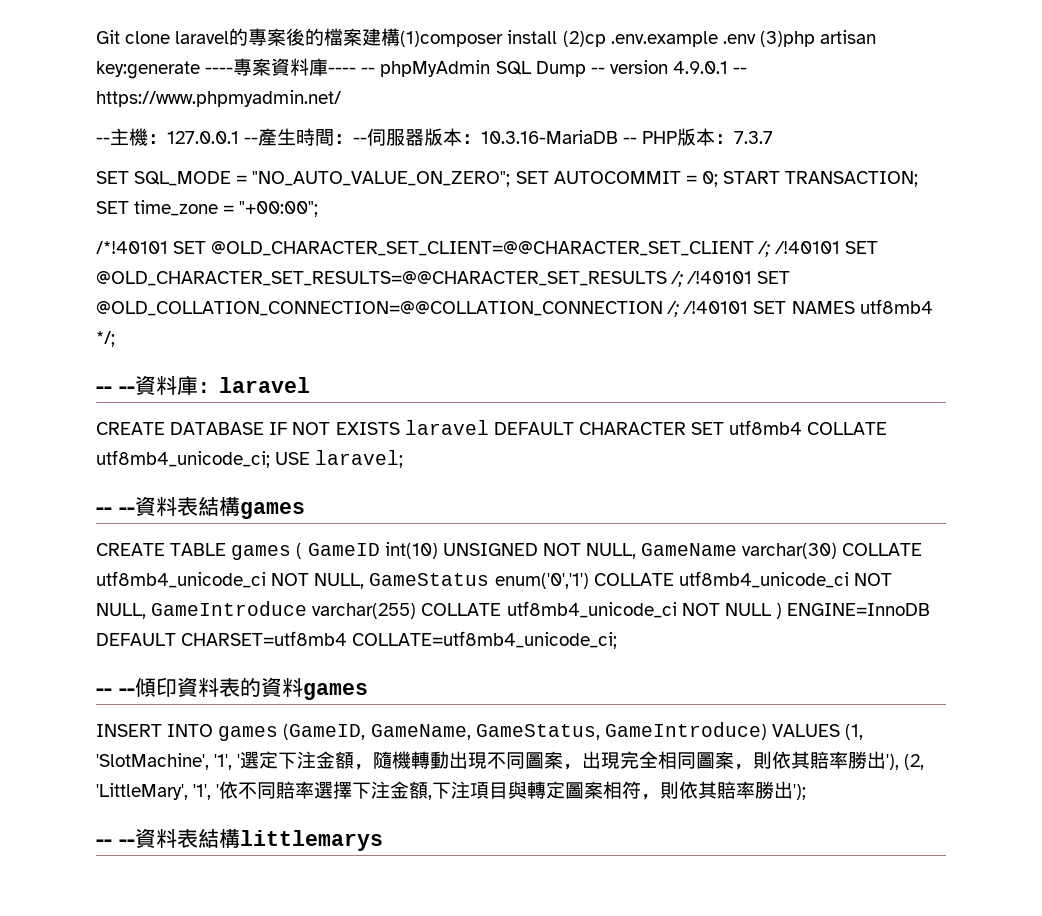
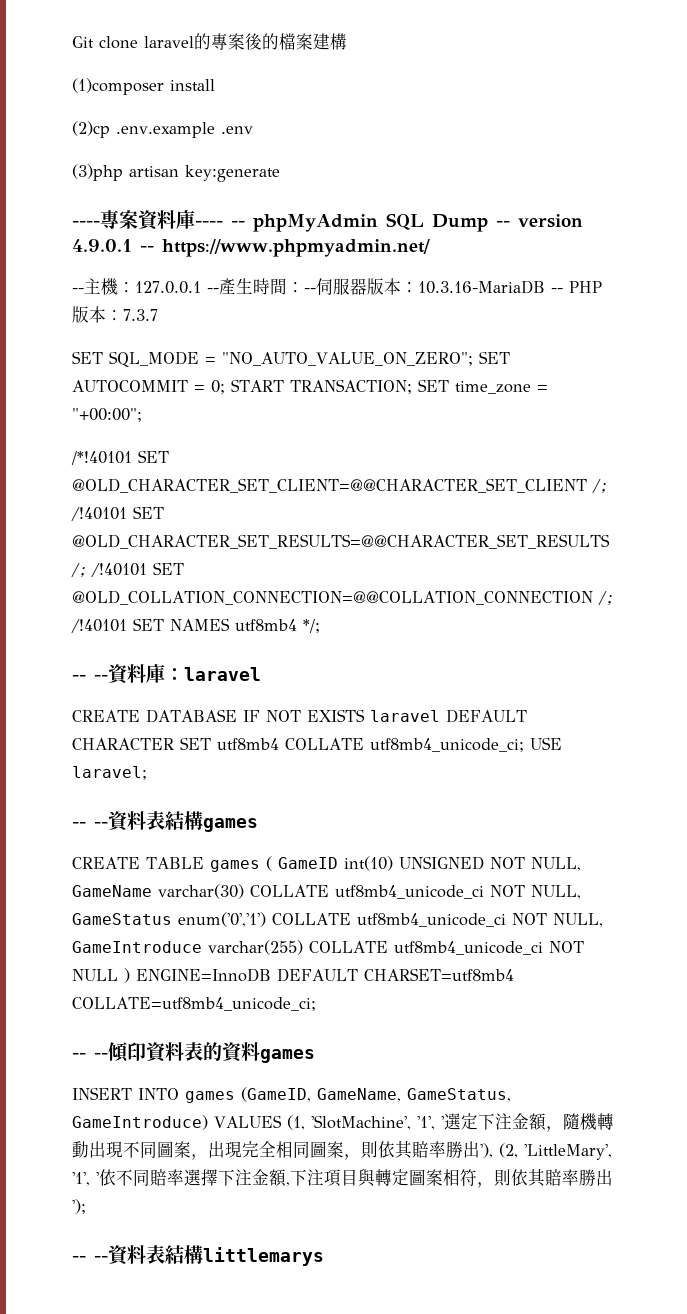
(401, 37) none -> (347, 41) //
(558, 37) none -> (215, 85) //
(756, 39) none -> (253, 130) //
(200, 70) none -> (280, 173) //

